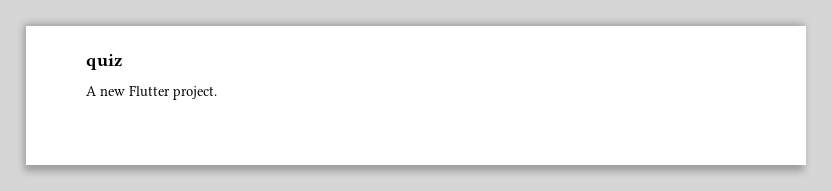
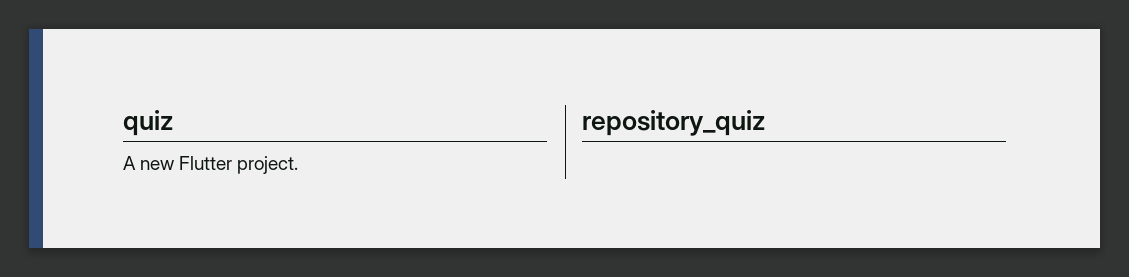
(217, 93) none -> [582,110,765,136] // repository_quiz

